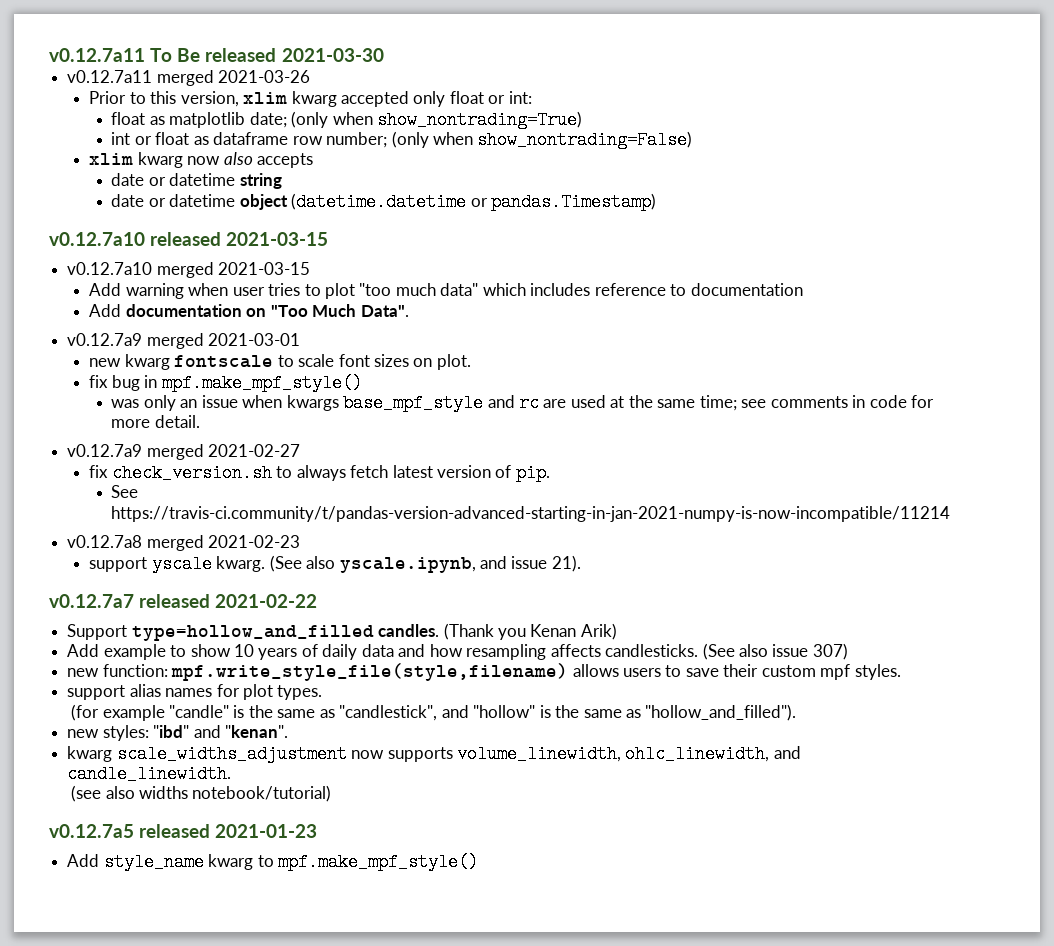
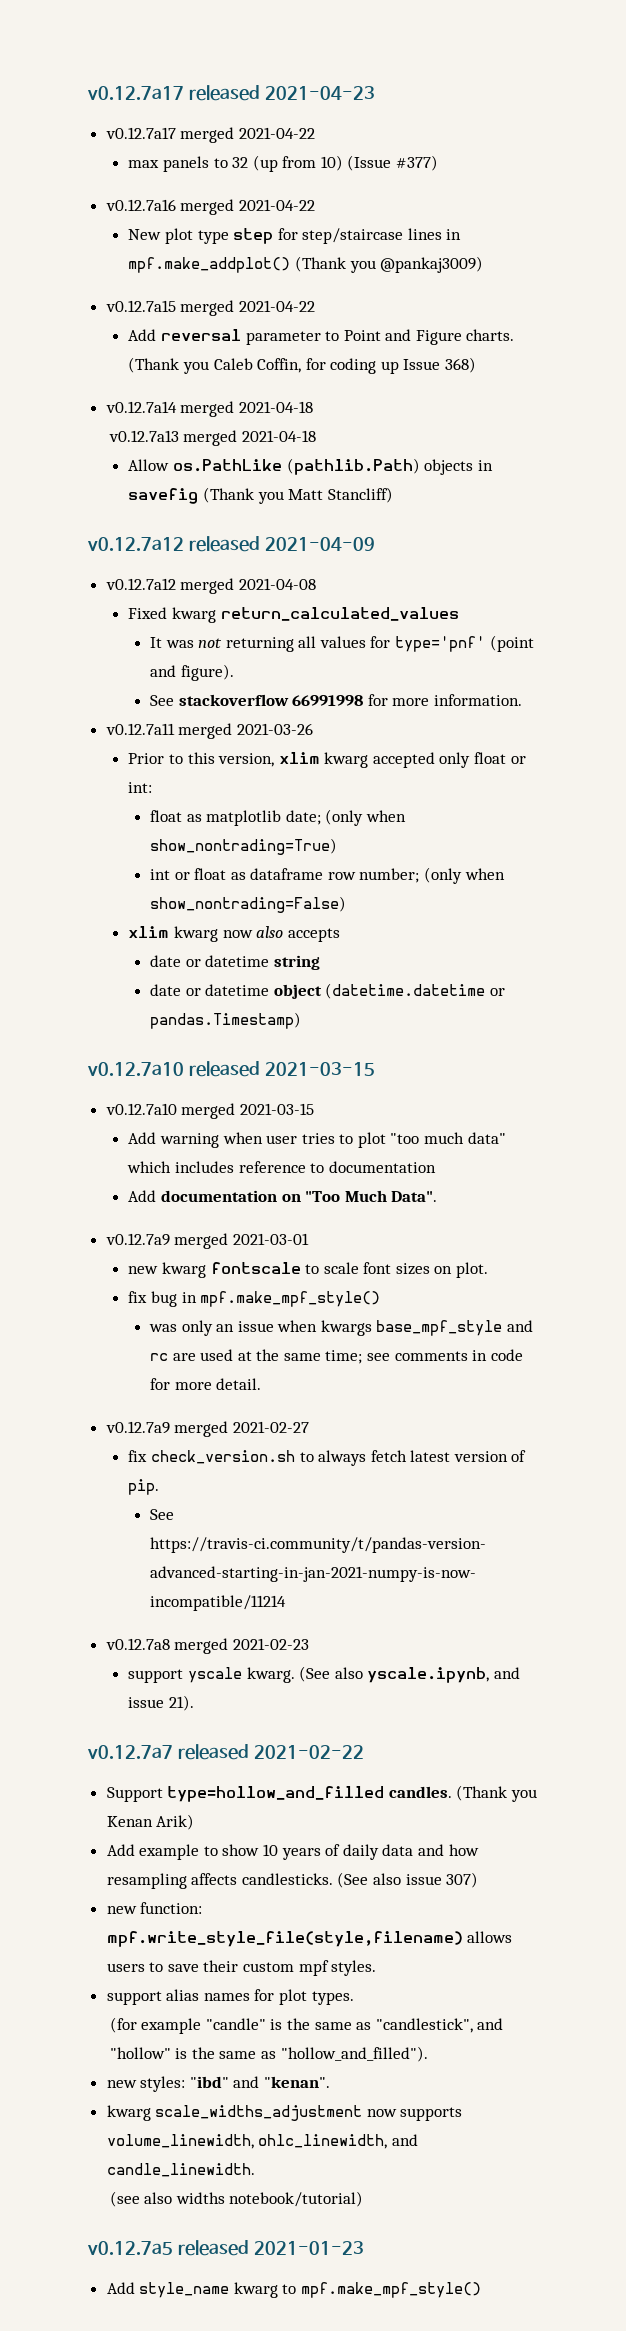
[49,48,384,62] v0.12.7a11 To Be released 2021-03-30 -> [87,85,375,101] [105,127,315,143] [128,155,439,172] [105,199,315,215] [128,228,462,244] [128,256,484,273] [105,300,315,316] [128,329,515,345] [128,357,477,374] [105,401,313,417] [108,430,316,446] [128,458,493,475] [128,487,393,504] [87,536,375,552] [105,578,316,594] [128,607,459,623] [149,635,534,652] [149,664,234,681] [149,694,522,706] v0.12.7a17 released 2021-04-23 // v0.12.7a17 merged 2021-04-22 // max panels to 32 (up from 10) (Issue #377) // v0.12.7a16 merged 2021-04-22 // New plot type step for step/staircase lines in mpf.make_addplot() (Thank you @pankaj3009) // v0.12.7a15 merged 2021-04-22 // Add reversal parameter to Point and Figure charts. (Thank you Caleb Coffin, for coding up Issue 368) // v0.12.7a14 merged 2021-04-18 // v0.12.7a13 merged 2021-04-18 // Allow os.PathLike (pathlib.Path) objects in savefig (Thank you Matt Stancliff) // v0.12.7a12 released 2021-04-09 // v0.12.7a12 merged 2021-04-08 // Fixed kwarg return_calculated_values // It was not returning all values for type='pnf' (point and figure). // See stackoverflow 66991998 for more information.

